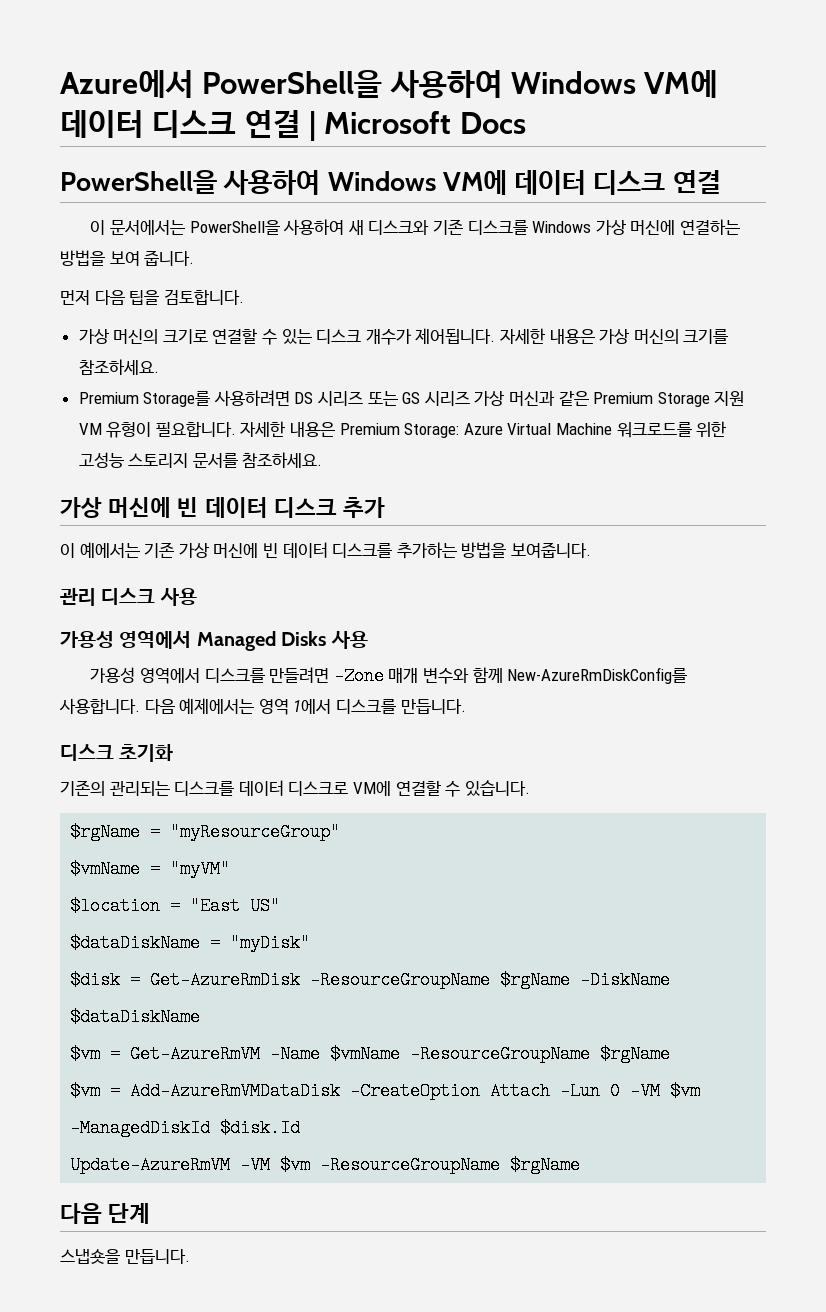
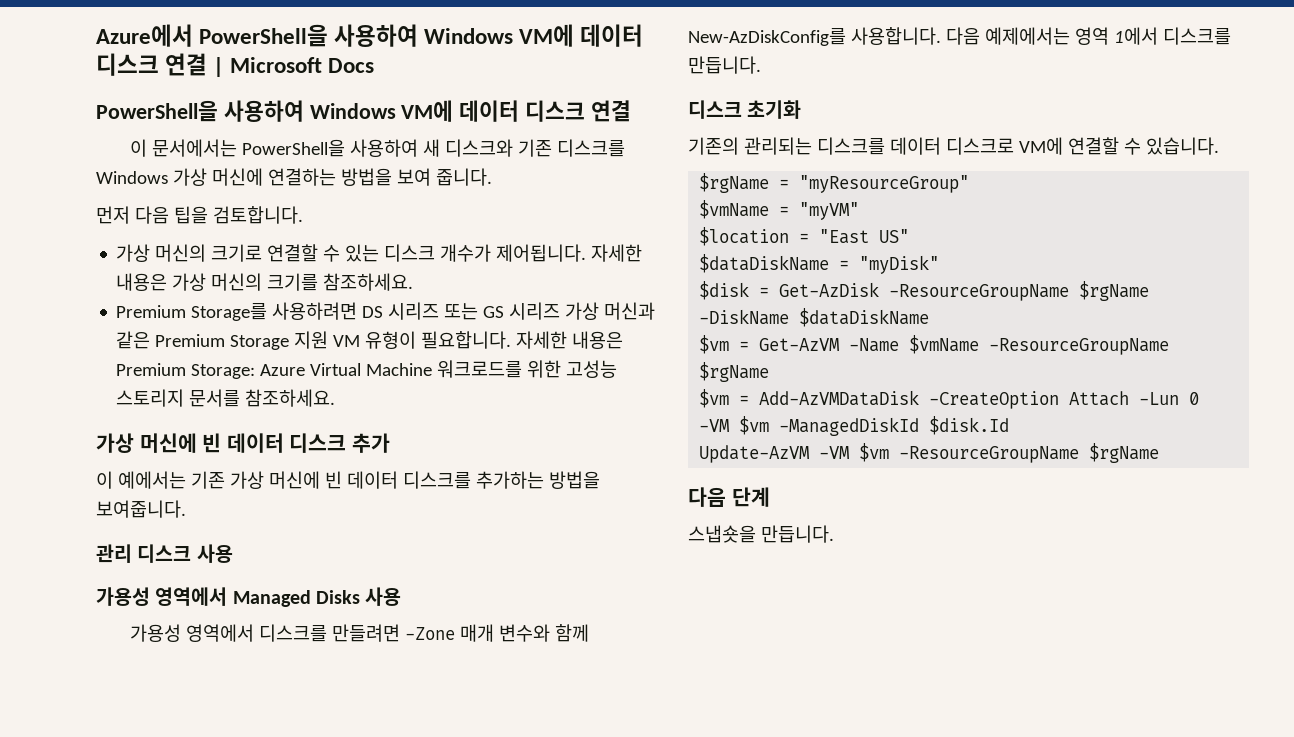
[507,667,688,684] New-AzureRmDiskConfig를 -> [688,28,846,46] New-AzDiskConfig를
[150,971,301,989] Get-AzureRmDisk -> [779,282,880,297] Get-AzDisk
[130,1045,261,1063] Get-AzureRmVM -> [759,338,840,351] Get-AzVM
[130,1082,341,1100] Add-AzureRmVMDataDisk -> [759,390,920,406] Add-AzVMDataDisk
[70,1156,231,1174] Update-AzureRmVM -> [699,445,810,463] Update-AzVM

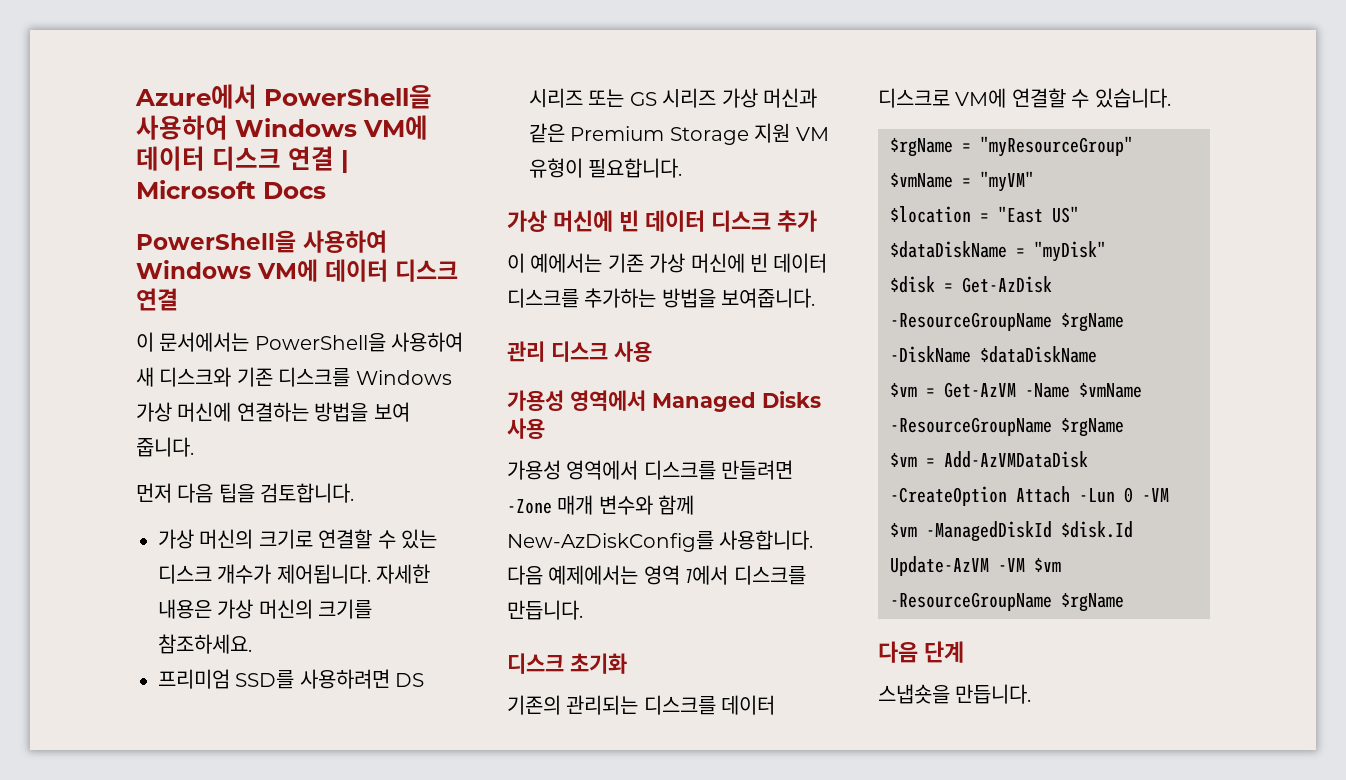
[116,303,268,321] Premium Storage를 -> [158,669,295,689] 프리미엄 SSD를
[516,331,624,349] [116,360,618,379] [116,389,336,407] 자세한 내용은 Premium Storage: Azure Virtual Machine 워크로드를 위한 고성능 스토리지 문서를 참조하세요. -> (683, 168) none

